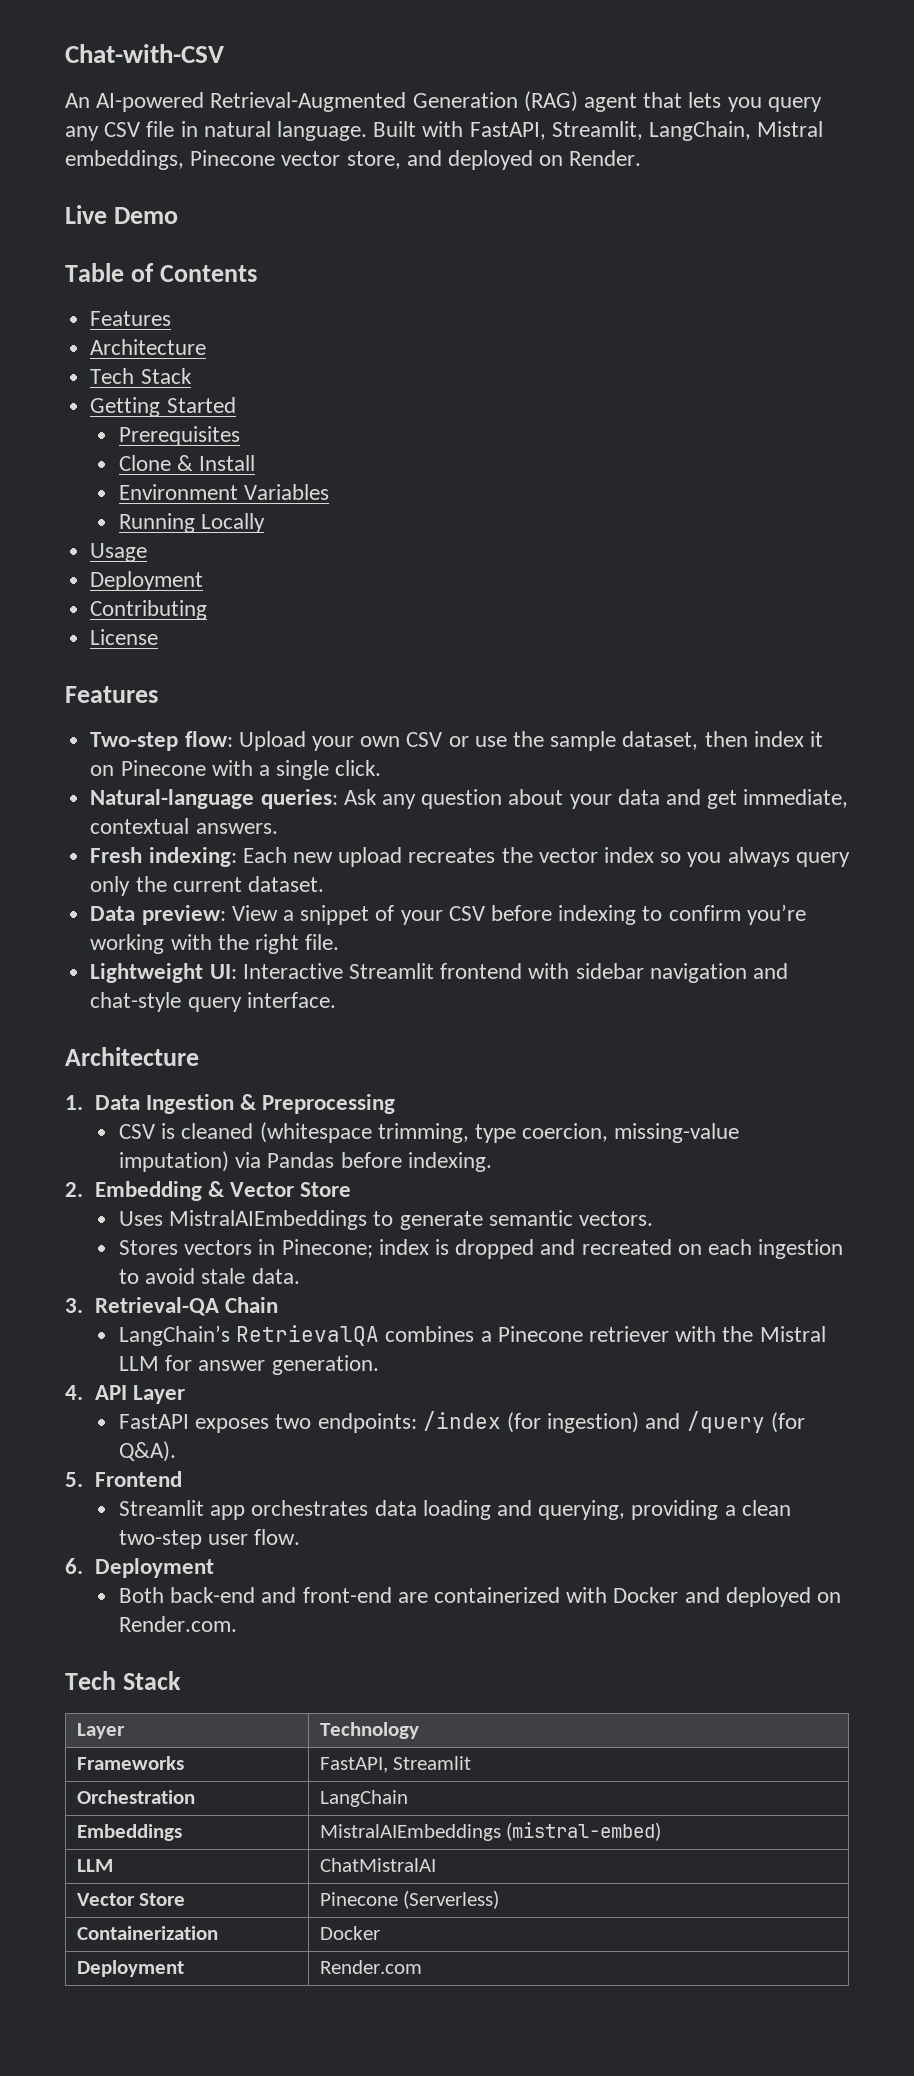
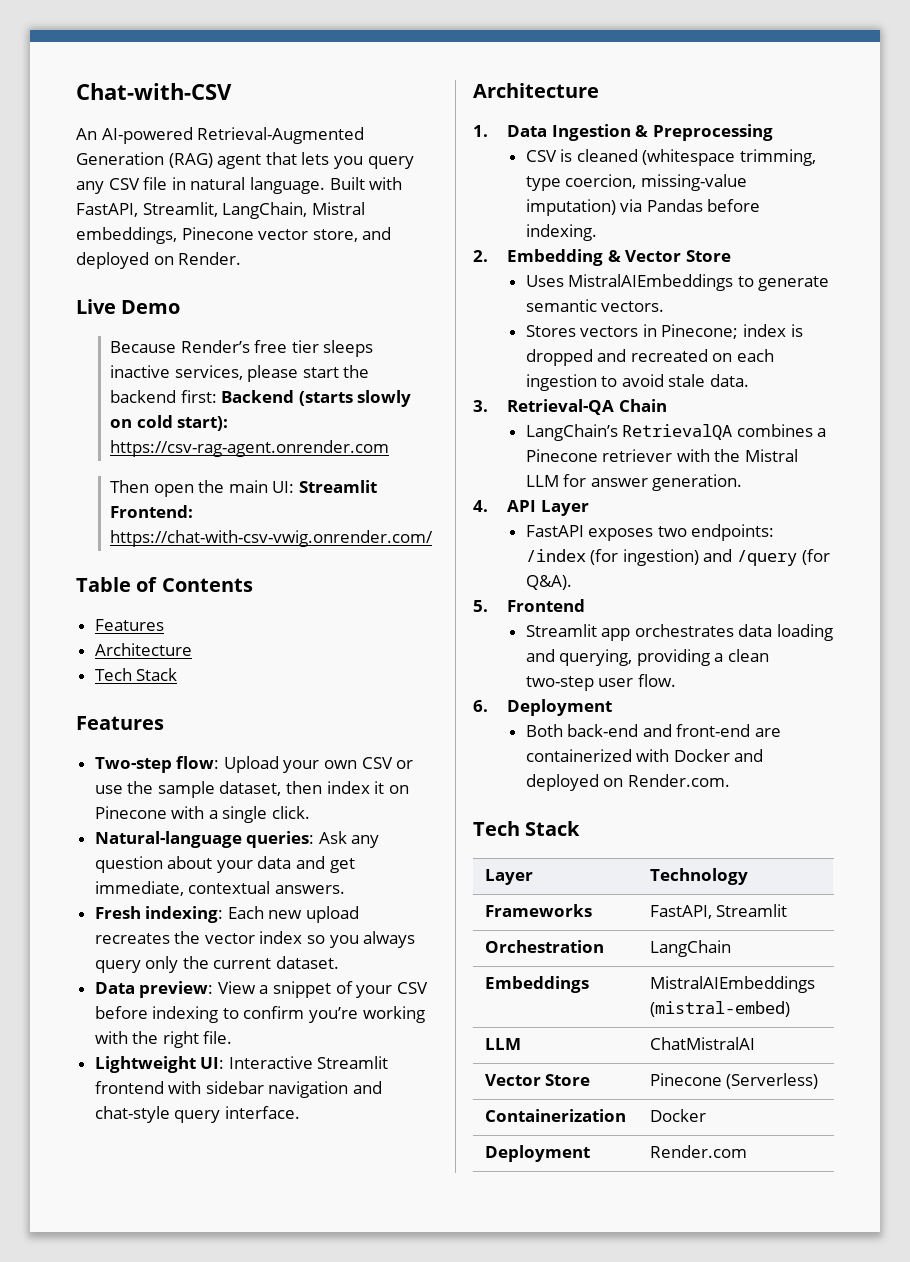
(178, 215) none -> [109,340,374,357] [109,365,370,382] [109,390,412,407] [109,415,229,431] [109,440,389,457] [109,480,377,497] [109,505,193,518] [109,530,433,547] // Because Render’s free tier sleeps inactive services, please start the backend first: Backend (starts slowly on cold start): https://csv-rag-agent.onrender.com // Then open the main UI: Streamlit Frontend: https://chat-with-csv-vwig.onrender.com/
[90,397,236,417] [118,426,240,446] [118,455,256,471] [118,484,330,500] [118,513,266,533] [90,543,148,562] [90,571,204,591] [90,600,208,620] [90,629,159,645] // Getting Started // Prerequisites // Clone & Install // Environment Variables // Running Locally // Usage // Deployment // Contributing // License -> (178, 674) none

